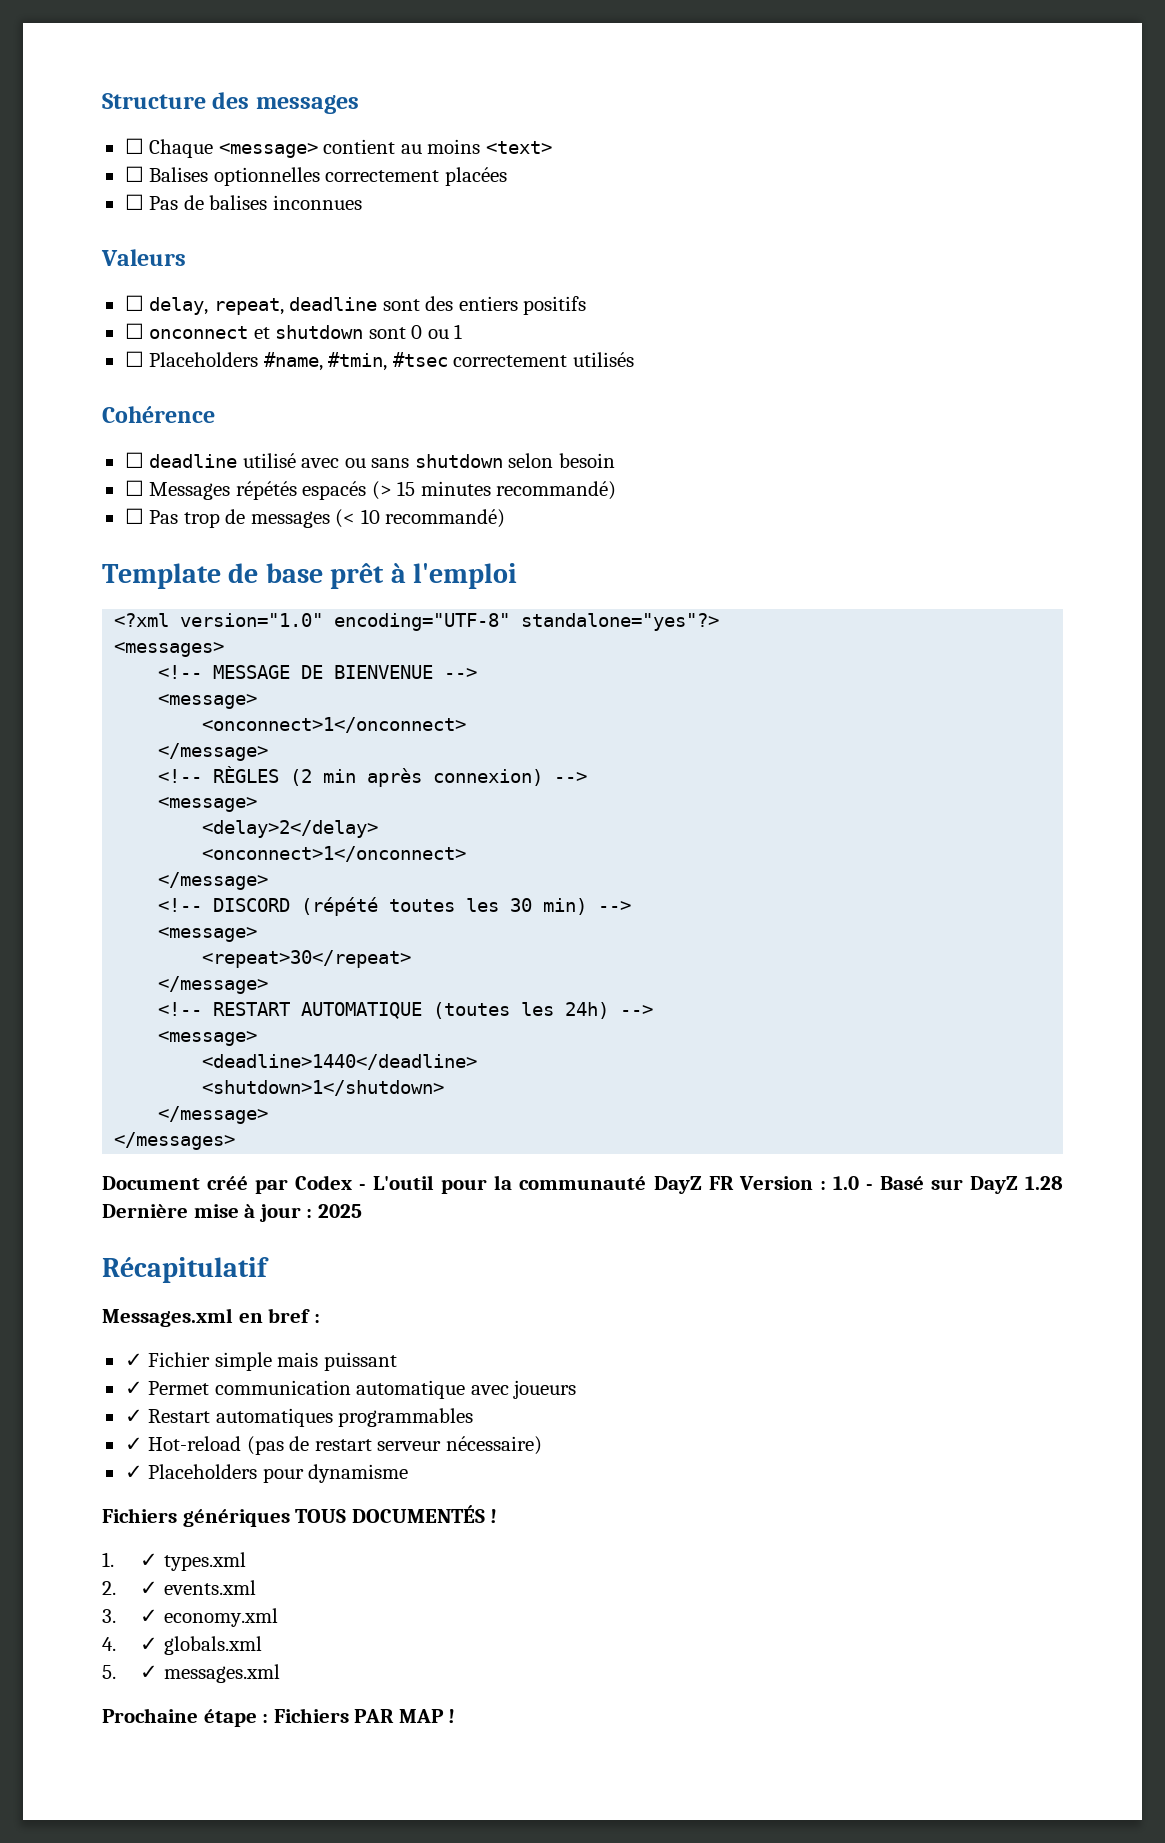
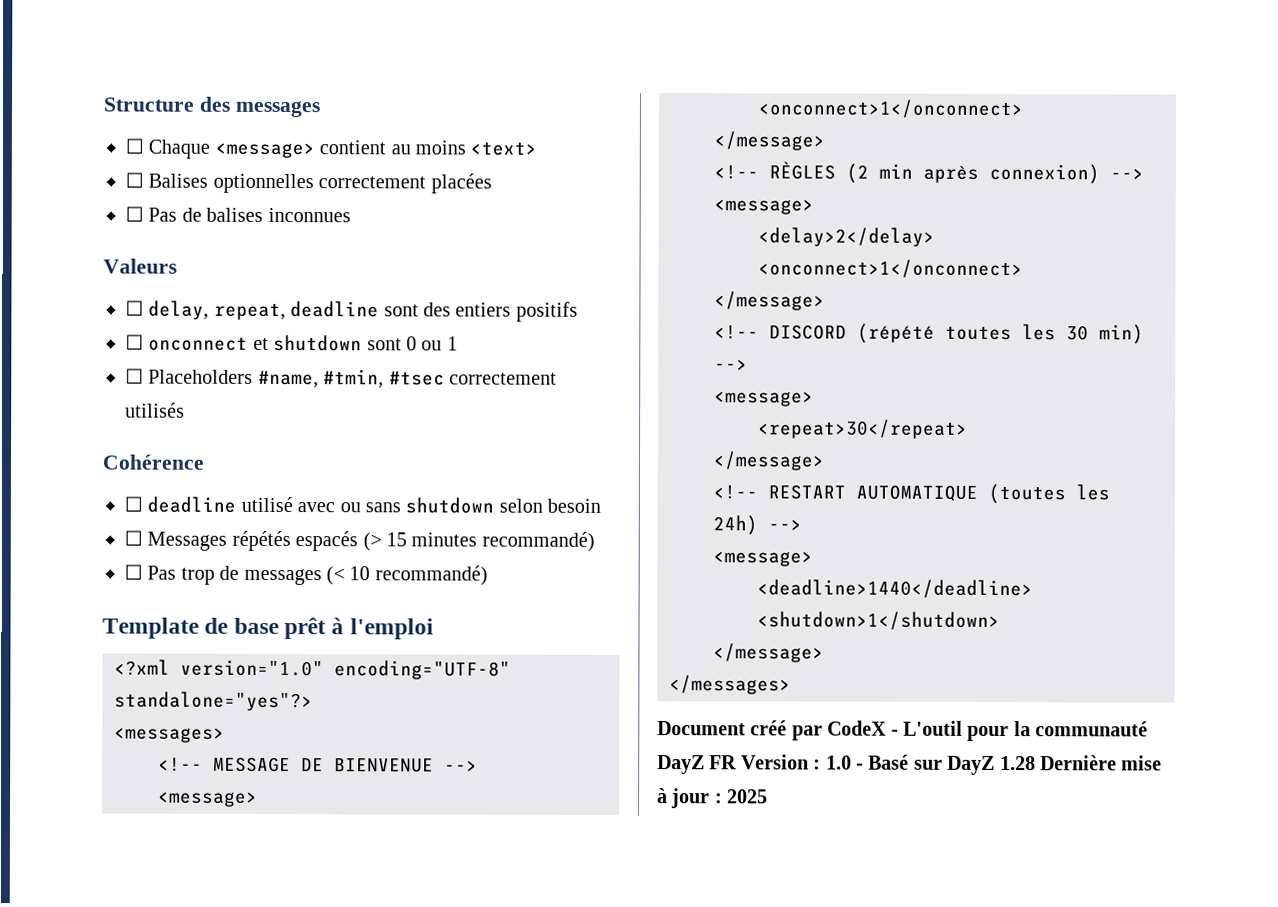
[295,1175,353,1190] Codex -> [827,720,888,736] CodeX
[102,1257,269,1283] [102,1308,320,1327] [124,1352,397,1371] [124,1380,577,1399] [124,1408,474,1427] [124,1436,542,1455] [124,1464,409,1483] [102,1505,498,1527] [102,1552,247,1571] [102,1580,257,1595] [102,1608,279,1627] [102,1636,263,1655] [102,1664,281,1683] [102,1708,456,1727] // Récapitulatif // Messages.xml en bref : // ✓ Fichier simple mais puissant // ✓ Permet communication automatique avec joueurs // ✓ Restart automatiques programmables // ✓ Hot-reload (pas de restart serveur nécessaire) // ✓ Placeholders pour dynamisme // Fichiers génériques TOUS DOCUMENTÉS ! // 1. ✓ types.xml // 2. ✓ events.xml // 3. ✓ economy.xml // 4. ✓ globals.xml // 5. ✓ messages.xml // Prochaine étape : Fichiers PAR MAP ! -> (769, 796) none

